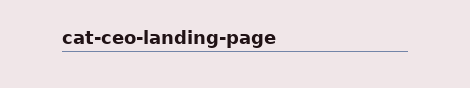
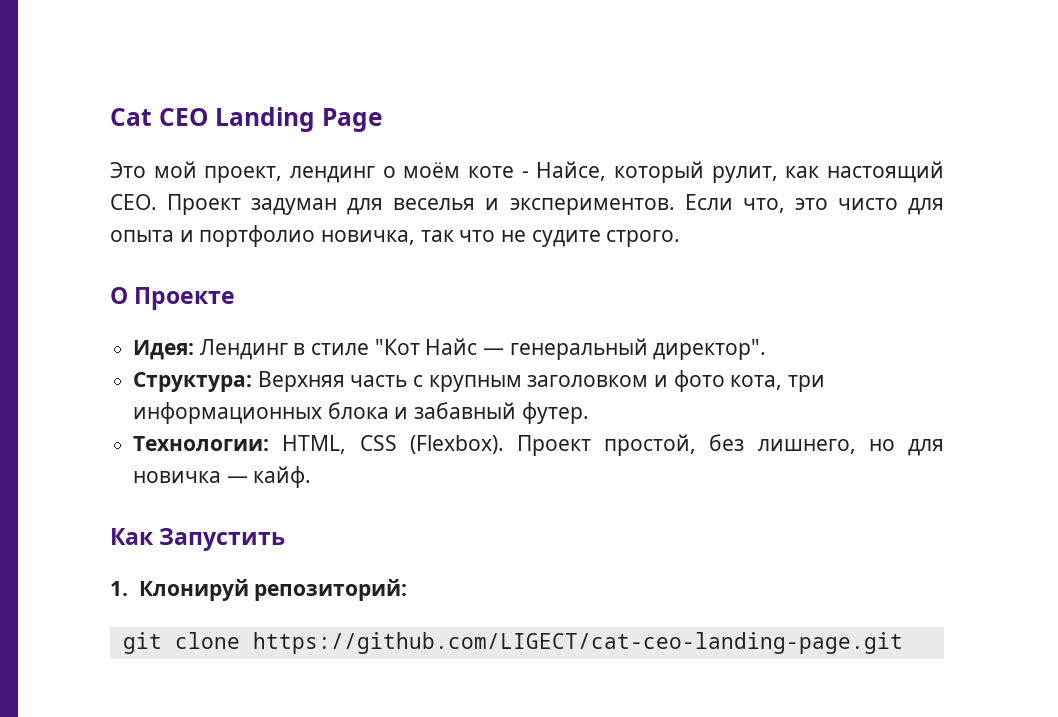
[62,30,276,48] cat-ceo-landing-page -> [110,107,382,132] [110,161,944,183] [110,194,945,215] [110,225,681,247] [110,287,236,310] [133,338,767,360] [133,370,826,392] [133,402,589,424] [133,434,944,456] [133,466,312,488] [110,528,286,551] [110,579,408,601] [122,632,903,654] Cat CEO Landing Page // Это мой проект, лендинг о моём коте - Найсе, который рулит, как настоящий CEO. Проект задуман для веселья и экспериментов. Если что, это чисто для опыта и портфолио новичка, так что не судите строго. // О Проекте // Идея: Лендинг в стиле "Кот Найс — генеральный директор". // Структура: Верхняя часть с крупным заголовком и фото кота, три информационных блока и забавный футер. // Технологии: HTML, CSS (Flexbox). Проект простой, без лишнего, но для новичка — кайф. // Как Запустить // 1. Клонируй репозиторий: // git clone https://github.com/LIGECT/cat-ceo-landing-page.git

